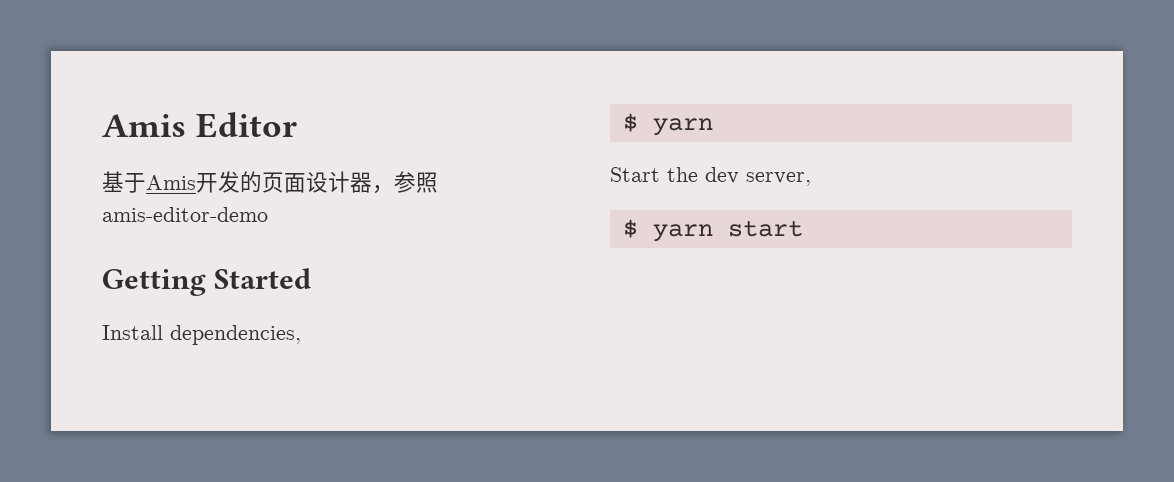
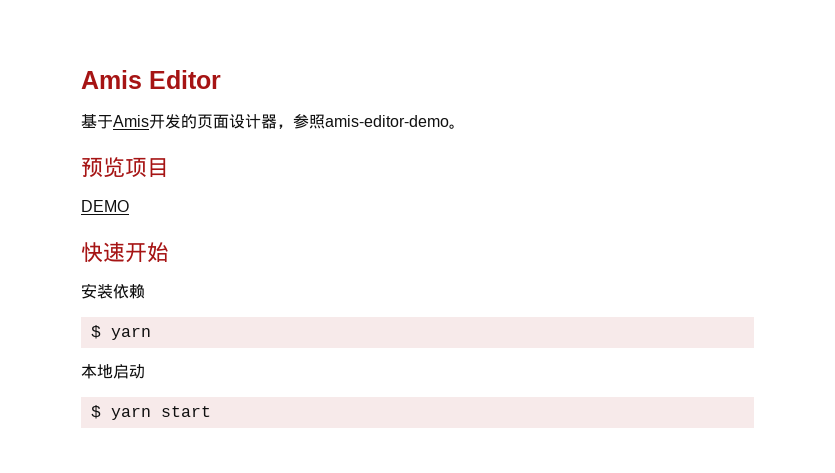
[102,268,312,296] [102,325,301,345] [622,113,713,136] [610,167,811,186] // Getting Started // Install dependencies, // $ yarn // Start the dev server, -> [449,124,465,129] [81,157,169,177] [81,200,129,212] [81,242,169,263] [81,283,145,299] [90,325,151,340] [81,364,145,379] 。 // 预览项目 // DEMO // 快速开始 // 安装依赖 // $ yarn // 本地启动

